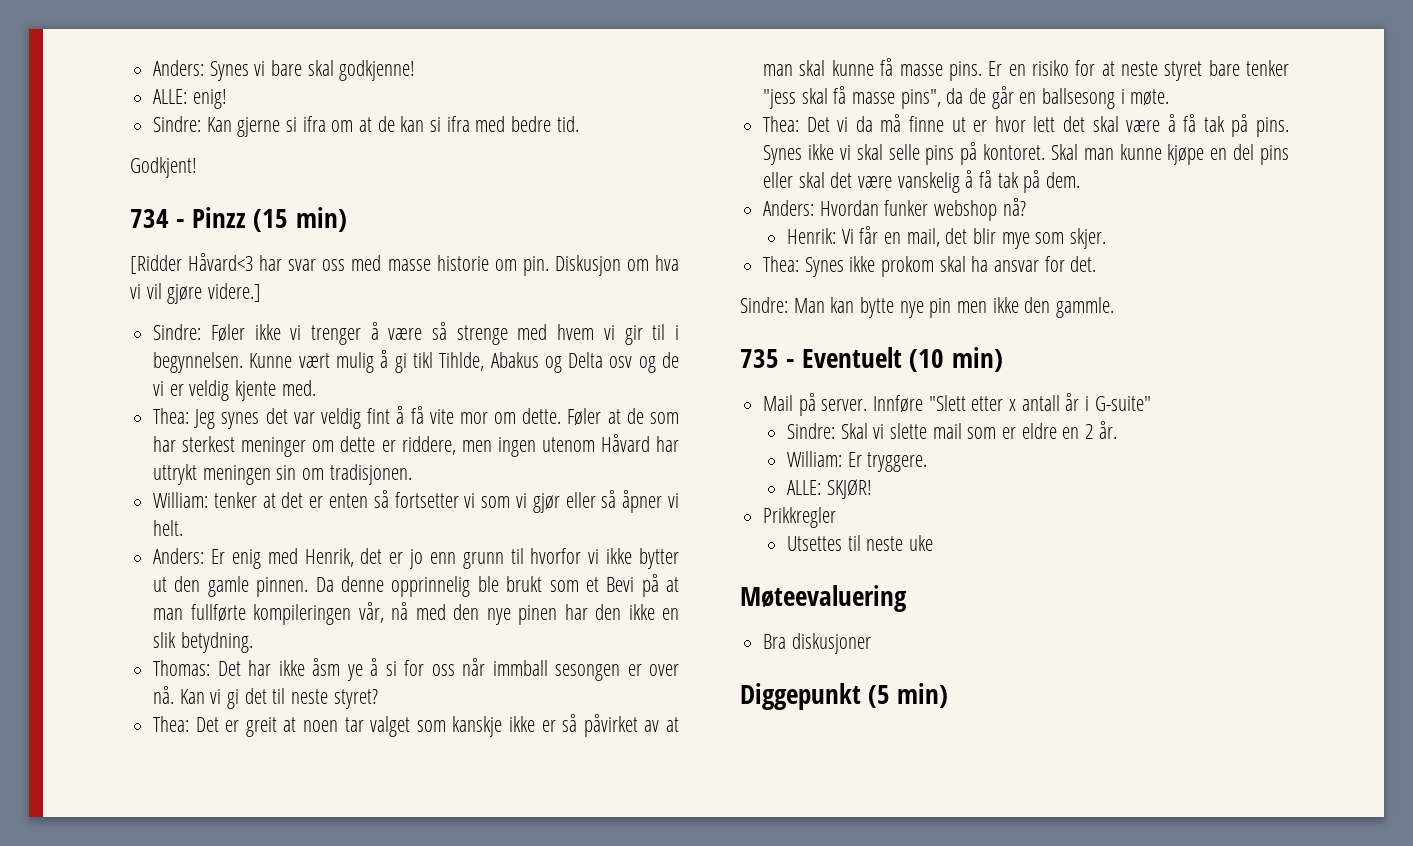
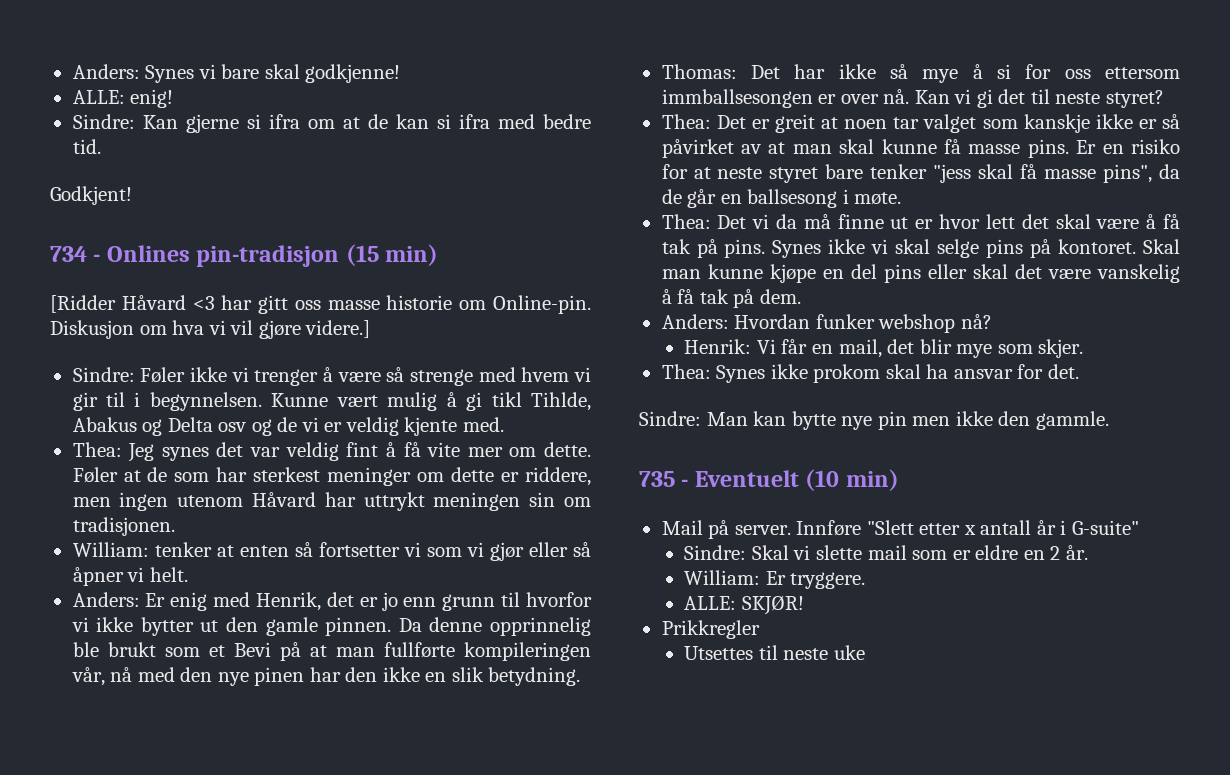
[192,207,247,228] Pinzz -> [106,245,340,267] Onlines pin-tradisjon
[188,253,382,271] Håvard<3 har svar oss med -> [121,295,321,314] Håvard <3 har gitt oss
[522,256,549,276] pin. -> [492,295,591,314] Online-pin.
[459,412,488,424] mor -> [467,447,503,457] mer
[281,492,324,508] det er -> (234, 551) none
[312,658,363,681] åsm ye -> [889,64,959,83] så mye
[462,658,621,681] når immball sesongen -> [1105,67,1181,79] [661,89,813,108] ettersom immballsesongen
[888,144,920,160] selle -> [937,239,980,258] selge
[740,585,907,612] [763,633,871,654] [740,683,949,710] // Møteevaluering // Bra diskusjoner // Diggepunkt (5 min) -> (865, 652) none

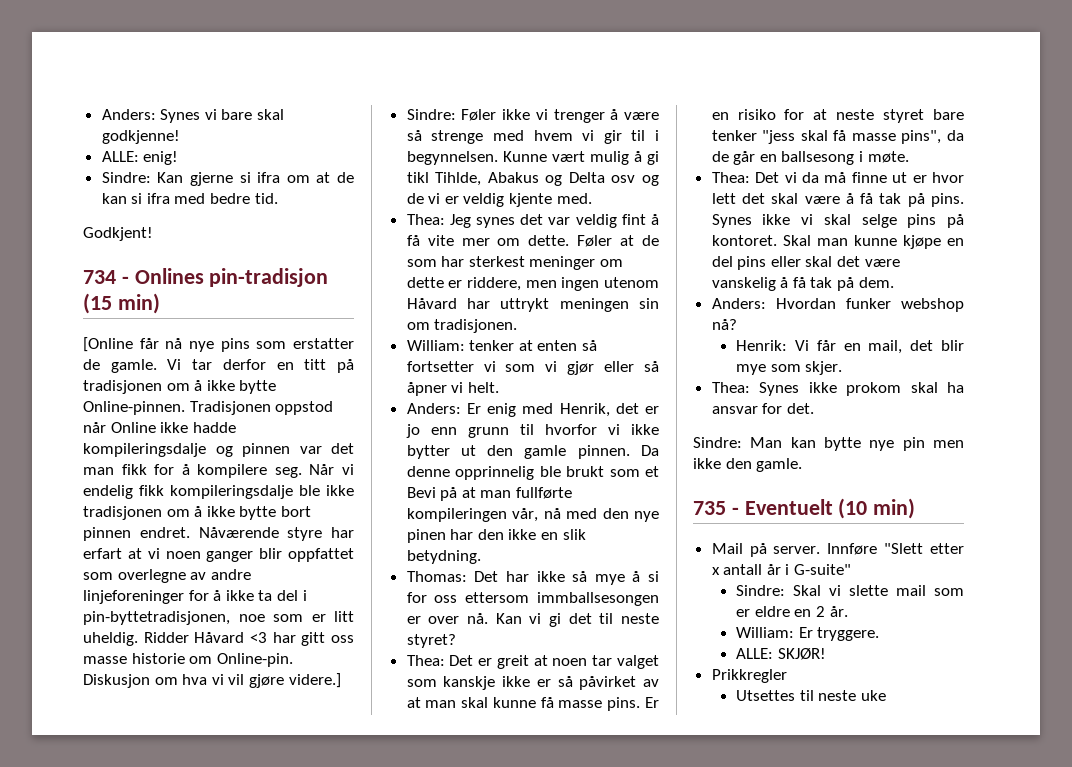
[50,295,116,313] [Ridder -> [83,337,354,352] [83,359,355,373] [83,380,277,394] [83,401,334,415] [83,422,236,433] [83,443,354,457] [83,464,354,478] [83,485,354,499] [83,506,311,520] [83,527,354,541] [83,548,354,562] [83,569,251,583] [83,590,307,604] [83,611,354,625] [83,632,189,646] [Online får nå nye pins som erstatter de gamle. Vi tar derfor en titt på tradisjonen om å ikke bytte Online-pinnen. Tradisjonen oppstod når Online ikke hadde kompileringsdalje og pinnen var det man fikk for å kompilere seg. Når vi endelig fikk kompileringsdalje ble ikke tradisjonen om å ikke bytte bort pinnen endret. Nåværende styre har erfart at vi noen ganger blir oppfattet som overlegne av andre linjeforeninger for å ikke ta del i pin-byttetradisjonen, noe som er litt uheldig. Ridder
[1035,411,1109,430] gammle. -> [756,458,803,472] gamle.

